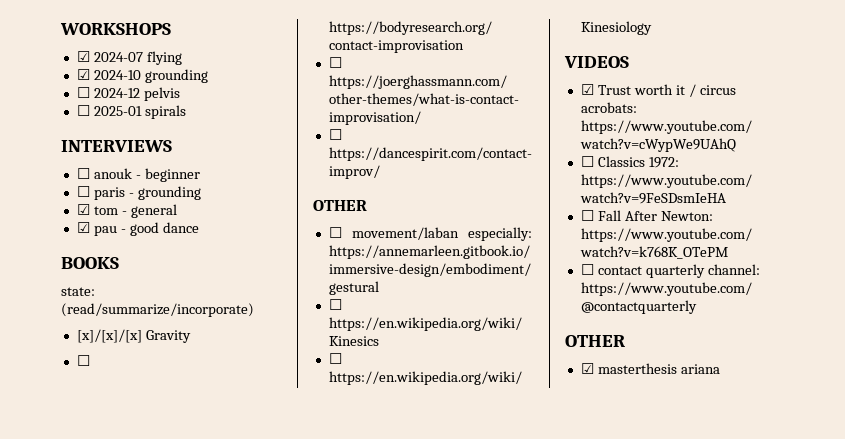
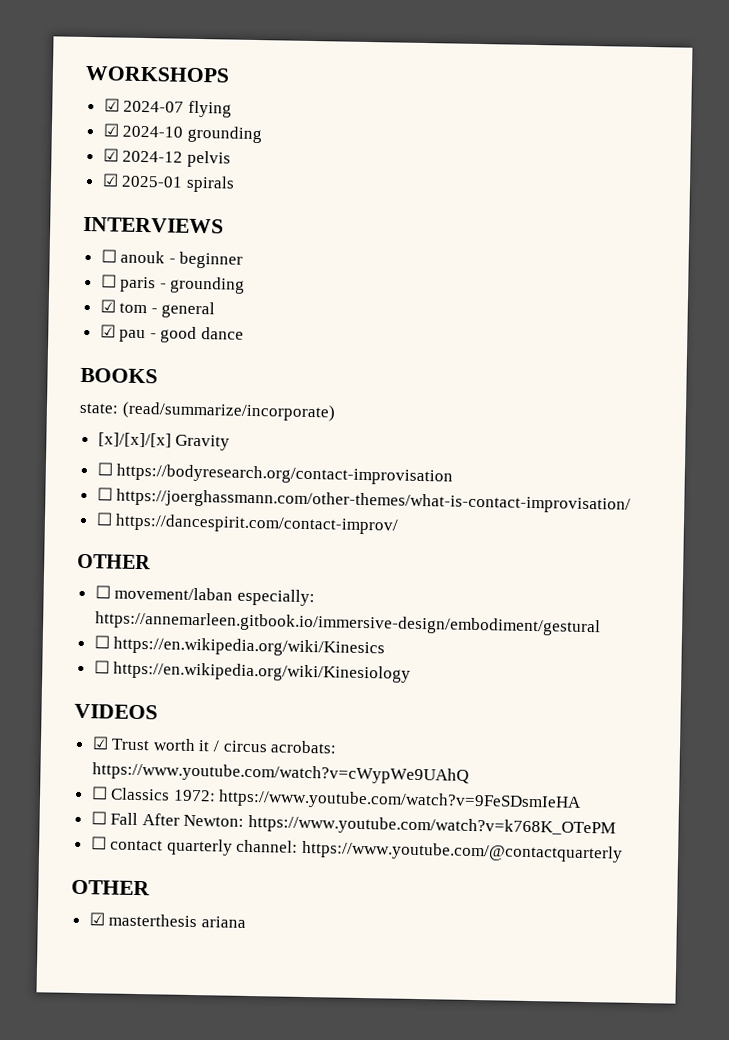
[76,87,90,98] ☐ -> [102,148,119,162] ☑
[76,105,90,116] ☐ -> [101,173,119,187] ☑

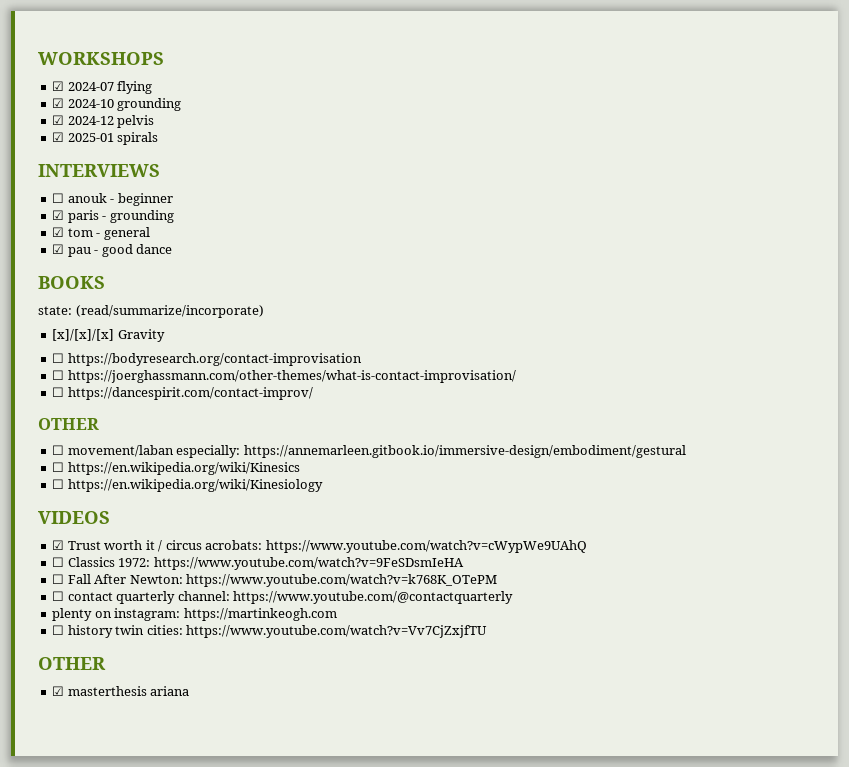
[100,274,117,288] ☐ -> [52,210,65,220] ☑
(624, 851) none -> [52,608,337,621] [52,625,488,638] // plenty on instagram: https://martinkeogh.com // ☐ history twin cities: https://www.youtube.com/watch?v=Vv7CjZxjfTU

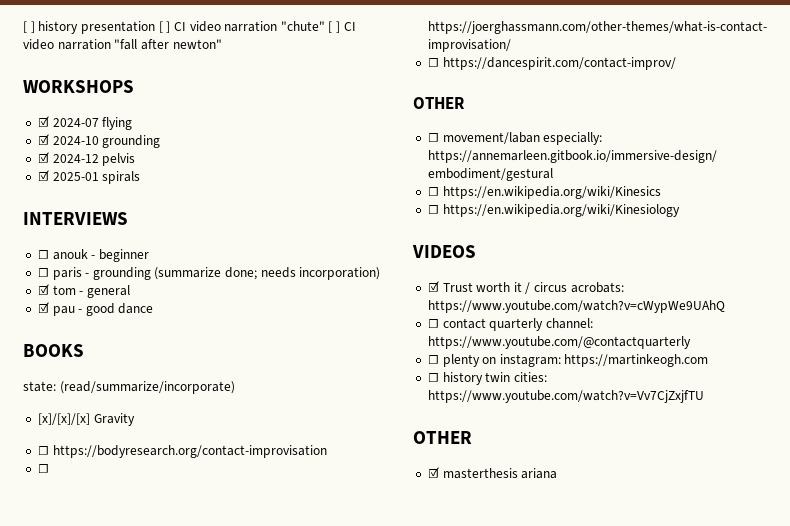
(38, 58) none -> [23,21,356,34] [23,39,222,50] [ ] history presentation [ ] CI video narration "chute" [ ] CI video narration "fall after newton" //
[52,210,65,220] ☑ -> [37,268,49,277] ☐
(174, 216) none -> [154,267,381,280] (summarize done; needs incorporation)
[52,557,464,570] [52,574,498,587] // ☐ Classics 1972: https://www.youtube.com/watch?v=9FeSDsmIeHA // ☐ Fall After Newton: https://www.youtube.com/watch?v=k768K_OTePM -> (725, 306) none
(514, 597) none -> [427,355,439,364] ☐

